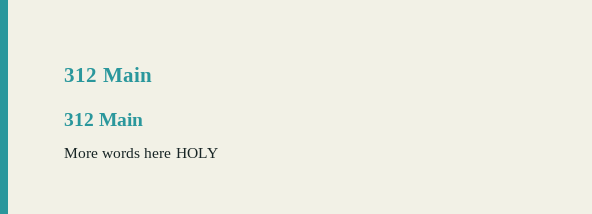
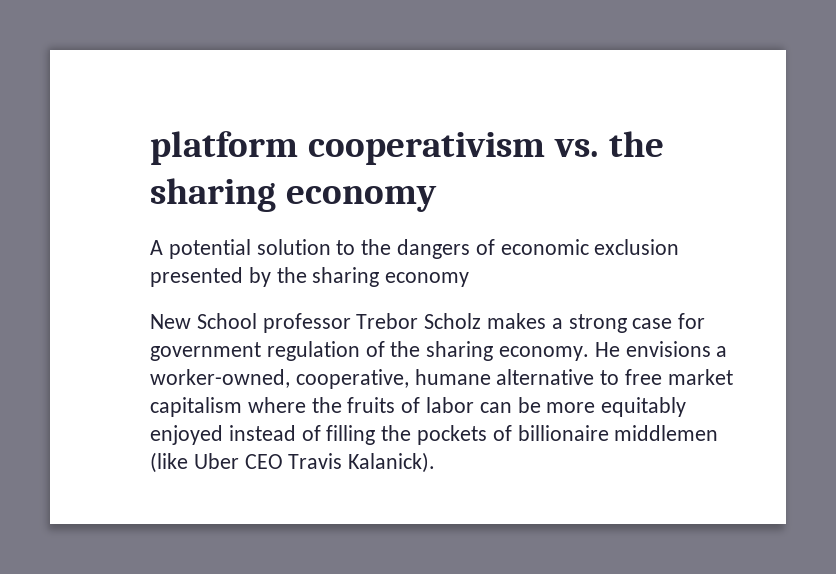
[64,67,152,82] [64,113,144,126] [64,148,218,158] 312 Main // 312 Main // More words here HOLY -> [150,131,664,165] [150,178,437,212] [150,239,680,259] [150,267,470,287] [150,313,706,333] [150,341,728,361] [150,369,733,389] [150,397,687,417] [150,425,719,445] [150,452,436,473] platform cooperativism vs. the sharing economy // A potential solution to the dangers of economic exclusion presented by the sharing economy // New School professor Trebor Scholz makes a strong case for government regulation of the sharing economy. He envisions a worker-owned, cooperative, humane alternative to free market capitalism where the fruits of labor can be more equitably enjoyed instead of filling the pockets of billionaire middlemen (like Uber CEO Travis Kalanick).

